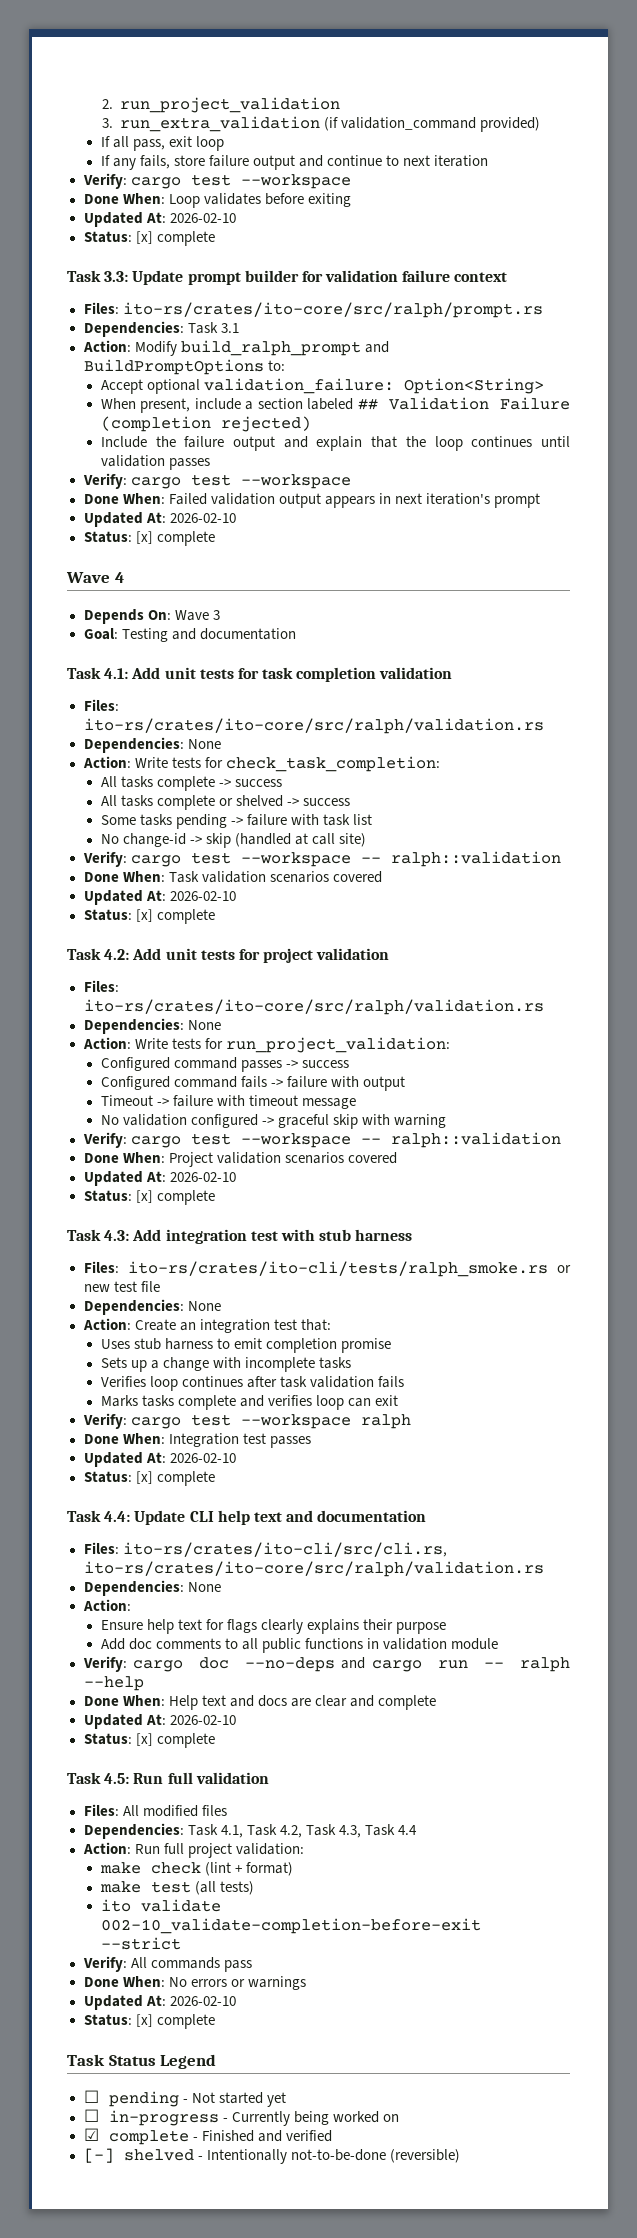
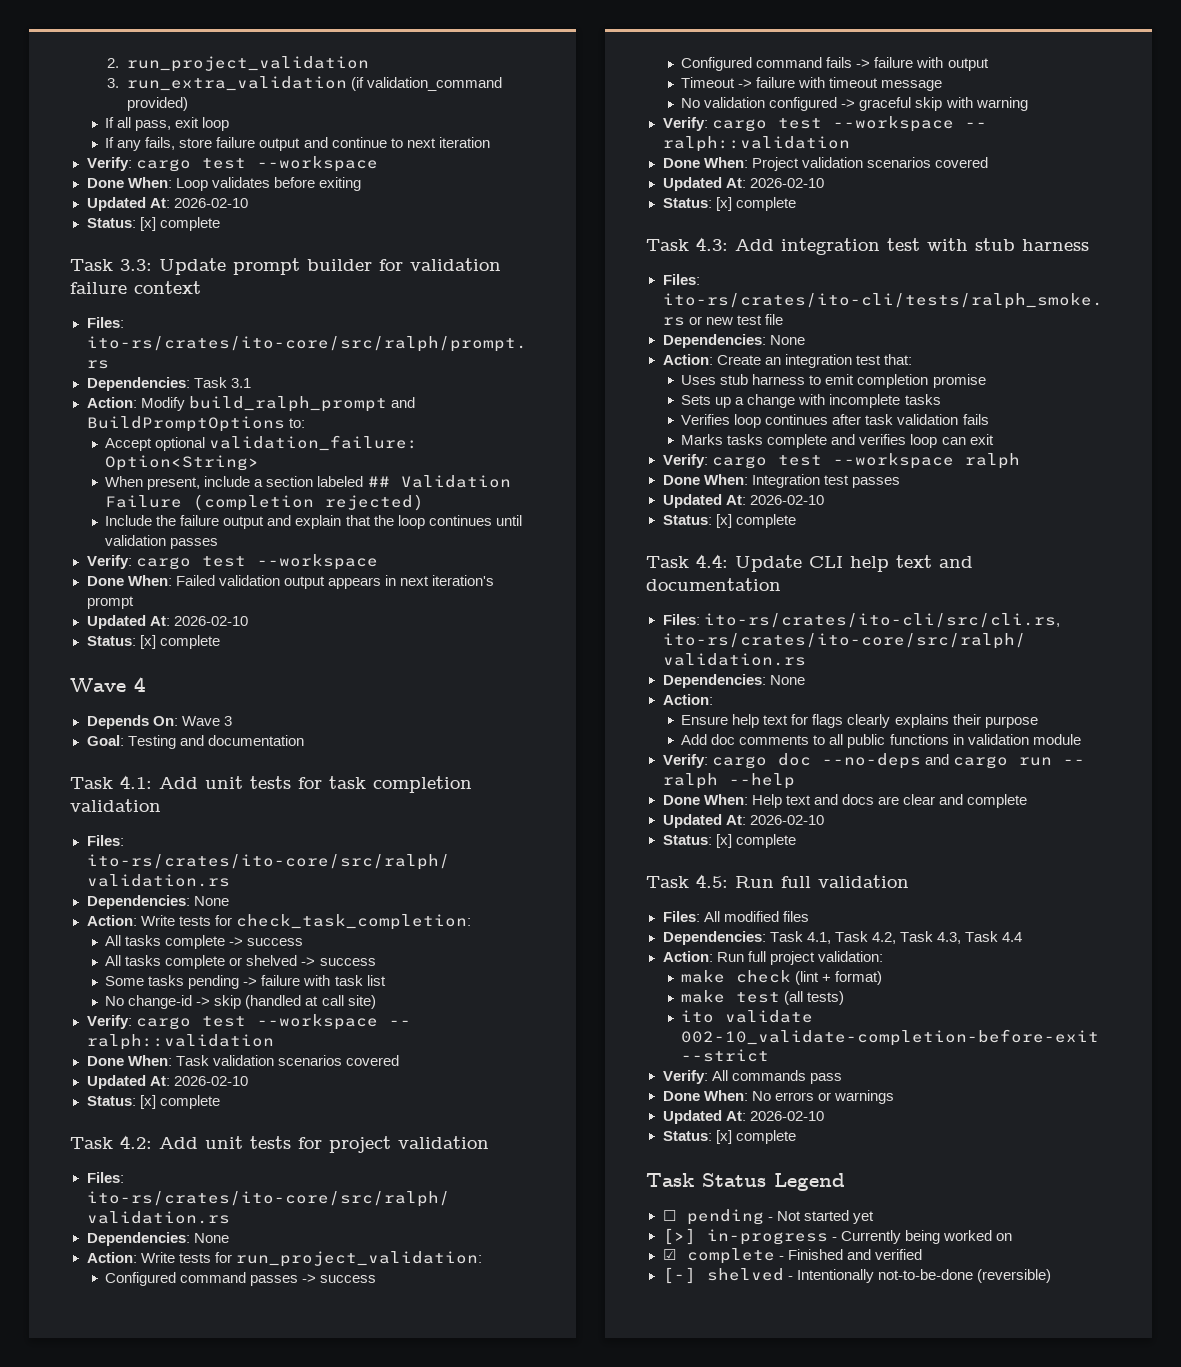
[83,2109,99,2122] ☐ -> [662,1228,696,1245] [>]

